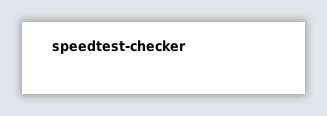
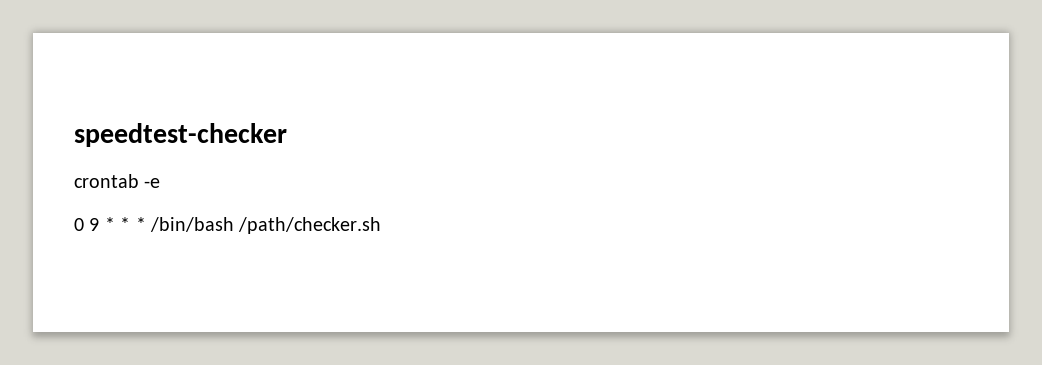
(186, 47) none -> [74,174,161,188] [74,217,382,234] // crontab -e // 0 9 * * * /bin/bash /path/checker.sh

